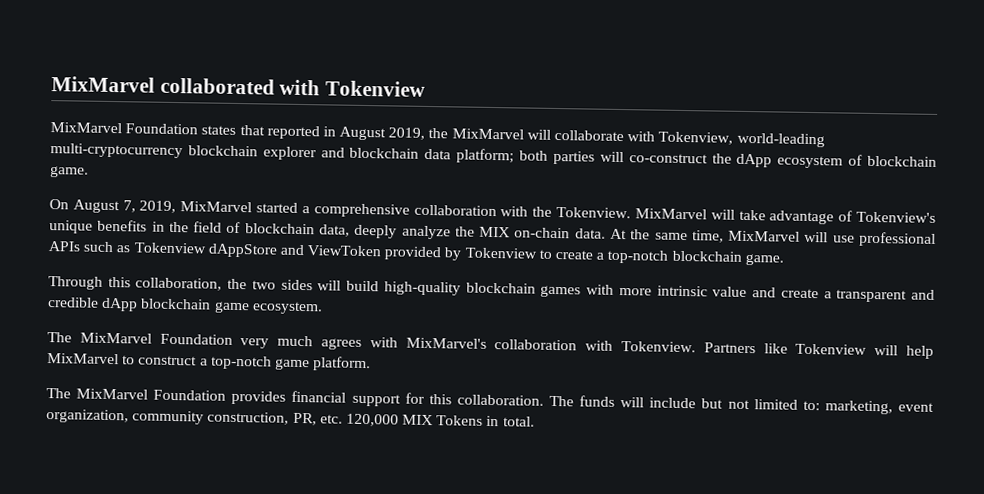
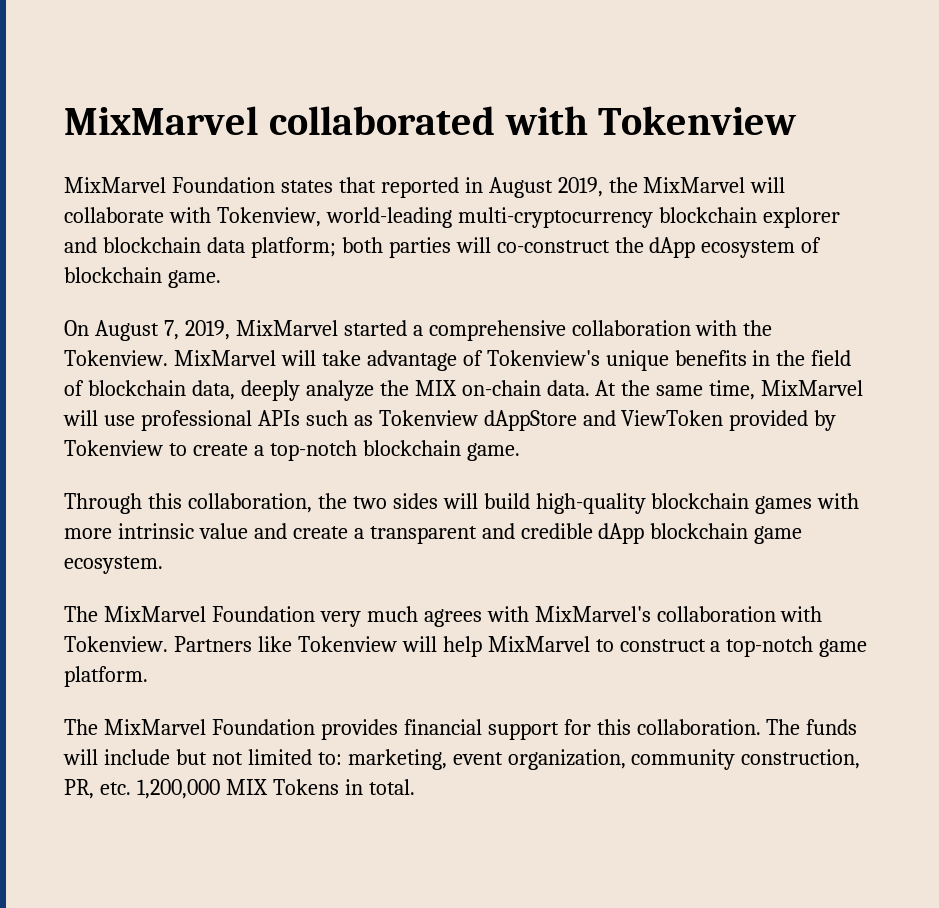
[345,413,399,427] 120,000 -> [136,779,220,799] 1,200,000

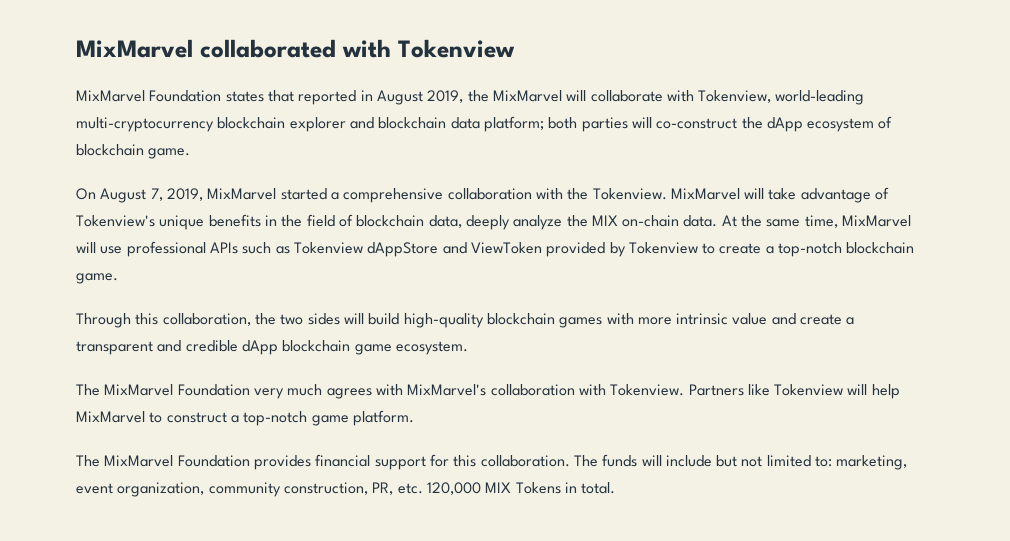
[136,779,220,799] 1,200,000 -> [426,482,481,495] 120,000

